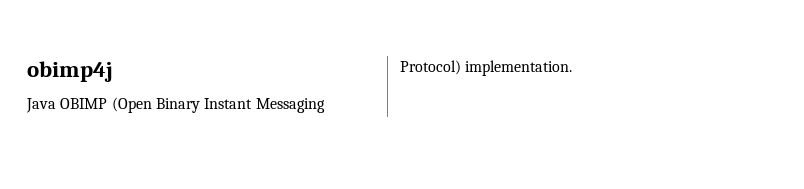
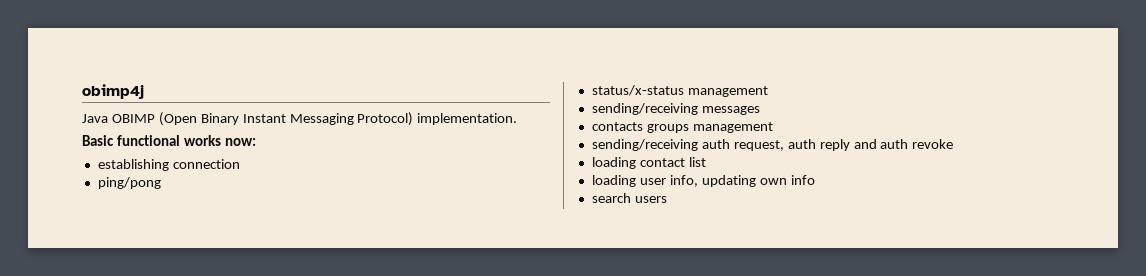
(573, 68) none -> [82,135,256,146] [97,159,240,171] [97,177,161,189] [591,85,768,97] [591,103,760,115] [591,122,773,133] [591,139,954,151] [591,157,706,169] [591,175,815,187] [591,193,667,203] // Basic functional works now: // establishing connection // ping/pong // status/x-status management // sending/receiving messages // contacts groups management // sending/receiving auth request, auth reply and auth revoke // loading contact list // loading user info, updating own info // search users

